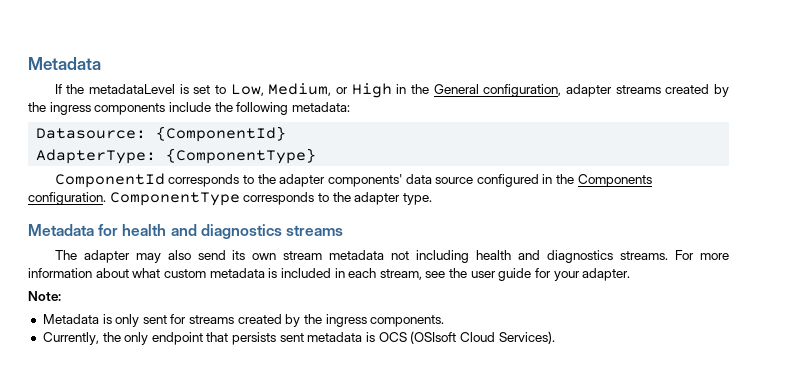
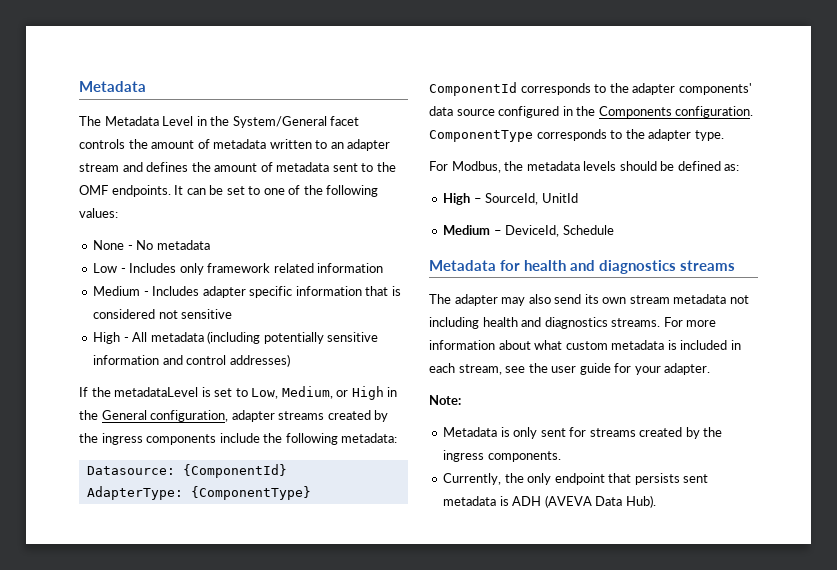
[28,57,101,70] Metadata -> [79,81,146,92] [79,116,360,128] [79,139,391,151] [79,162,396,172] [79,185,379,197] [79,208,118,218] [93,240,210,250] [93,263,384,275] [93,286,401,298] [93,309,233,319] [93,331,379,344] [93,354,290,367] Metadata // The Metadata Level in the System/General facet controls the amount of metadata written to an adapter stream and defines the amount of metadata sent to the OMF endpoints. It can be set to one of the following values: // None - No metadata // Low - Includes only framework related information // Medium - Includes adapter specific information that is considered not sensitive // High - All metadata (including potentially sensitive information and control addresses)
(432, 199) none -> [429,161,740,173] [443,193,578,205] [443,225,614,237] // For Modbus, the metadata levels should be defined as: // High – SourceId, UnitId // Medium – DeviceId, Schedule
[378,331,555,344] OCS (OSIsoft Cloud Services). -> [512,495,656,508] ADH (AVEVA Data Hub).

